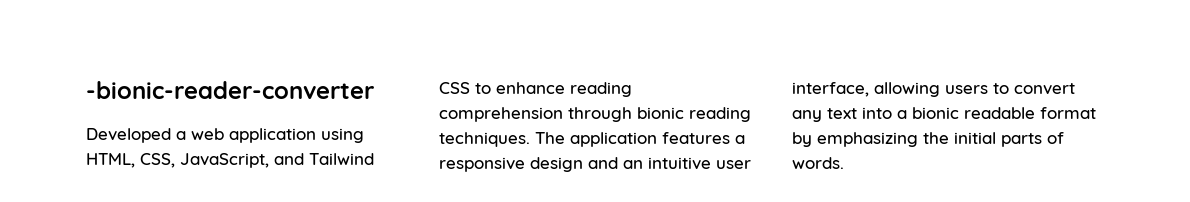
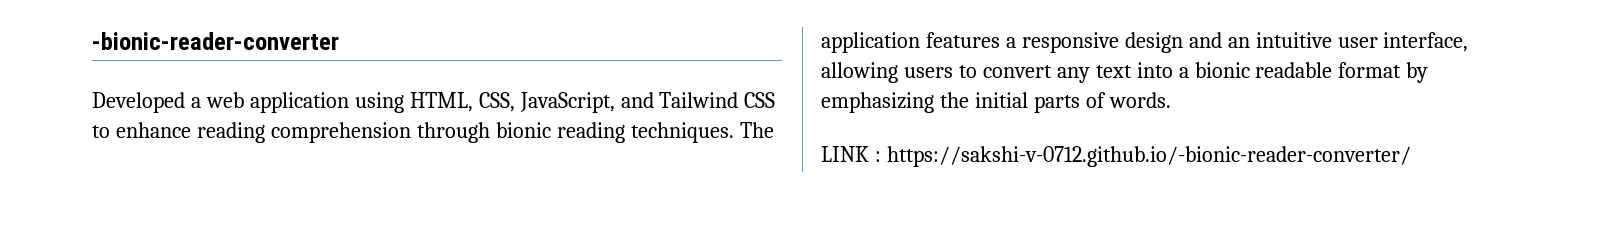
(844, 163) none -> [821,146,1411,167] // LINK : https://sakshi-v-0712.github.io/-bionic-reader-converter/

